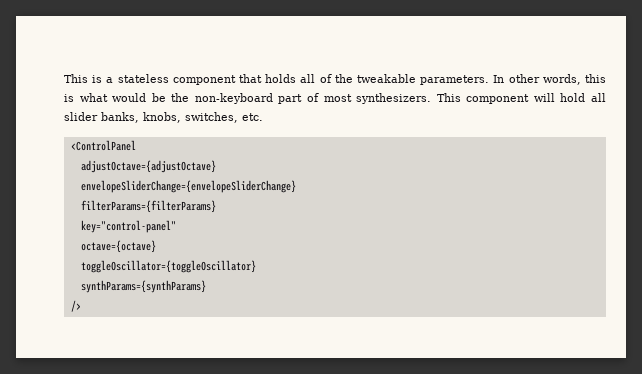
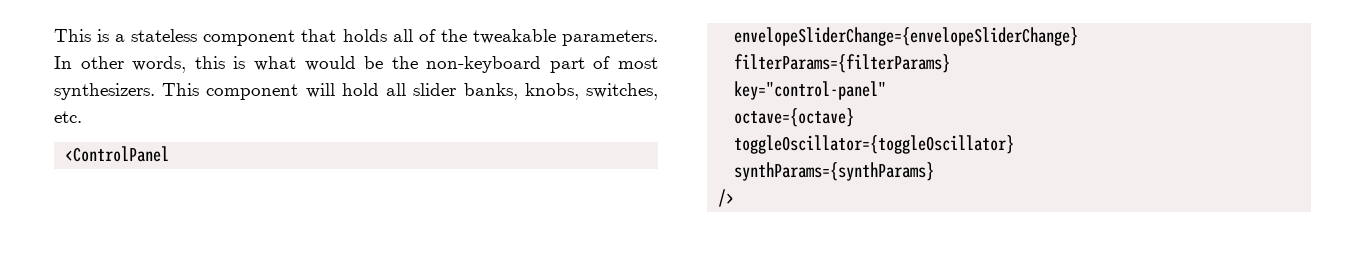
[80,160,216,173] // adjustOctave={adjustOctave} -> (170, 154) none

